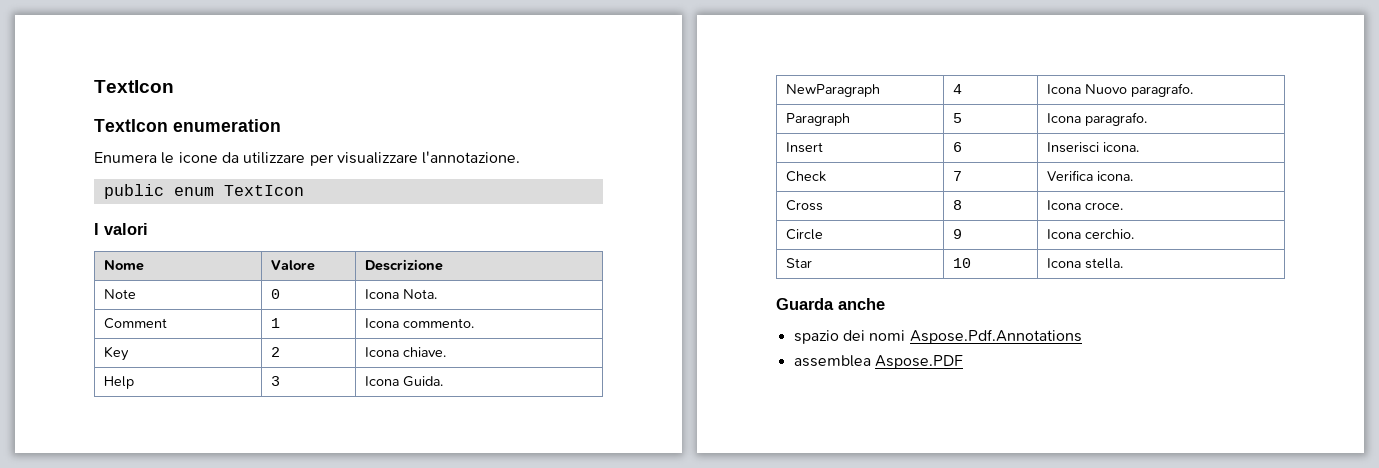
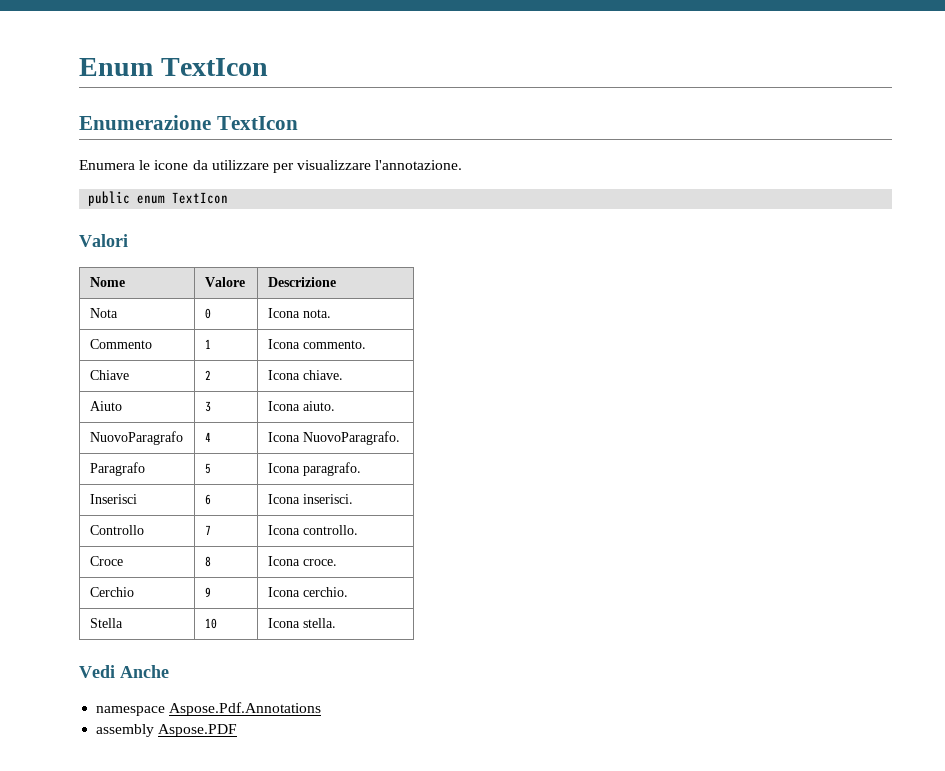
[94,80,174,93] [94,119,281,132] TextIcon // TextIcon enumeration -> [79,58,268,76] [79,115,298,130] Enum TextIcon // Enumerazione TextIcon
[94,223,148,235] I valori -> [79,234,128,247] Valori
[103,289,136,299] Note -> [89,308,118,318] Nota
[402,289,437,299] [103,318,167,329] Nota. // Comment -> [302,309,331,318] [89,339,152,349] nota. // Commento
[103,346,129,361] Key -> [89,370,129,380] Chiave
[103,376,134,389] Help -> [89,401,122,411] Aiuto
[402,376,443,387] [785,84,880,97] Guida. // NewParagraph -> [302,401,335,411] [89,431,183,445] aiuto. // NuovoParagrafo
[1084,83,1193,97] [785,113,850,126] Nuovo paragrafo. // Paragraph -> [302,431,400,445] [89,462,145,476] NuovoParagrafo. // Paragrafo
[785,142,823,153] Insert -> [89,494,137,504] Inserisci
[1046,142,1139,153] [785,171,826,182] [952,171,962,181] [1046,170,1133,181] [785,200,823,211] Inserisci icona. // Check | 7 | Verifica icona. // Cross -> [267,494,353,504] [89,525,144,535] [204,525,211,535] [267,525,358,535] [89,556,123,566] Icona inserisci. // Controllo | 7 | Icona controllo. // Croce
[785,229,823,240] Circle -> [89,587,134,597] Cerchio
[785,258,812,268] Star -> [89,618,123,628] Stella
[776,298,885,310] [793,330,906,344] Guarda anche // spazio dei nomi -> [79,665,169,678] [96,706,166,716] Vedi Anche // namespace
[793,355,871,367] assemblea -> [96,724,155,737] assembly

